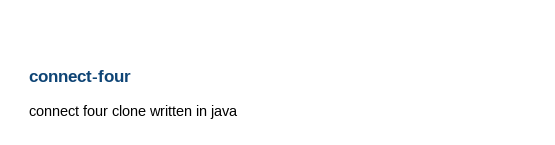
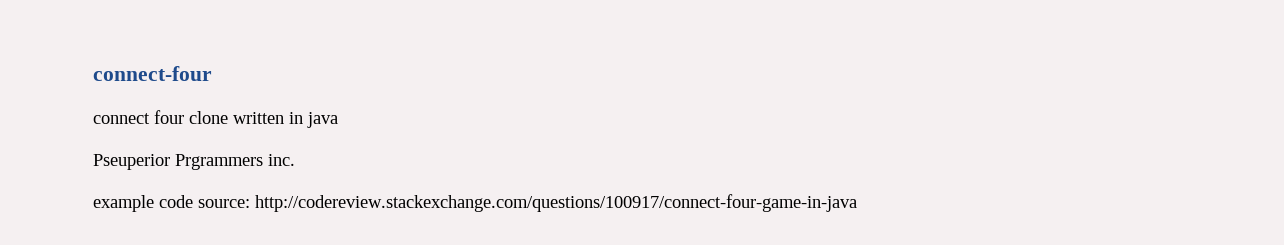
(238, 112) none -> [93,154,295,170] [93,194,857,212] // Pseuperior Prgrammers inc. // example code source: http://codereview.stackexchange.com/questions/100917/connect-four-game-in-java

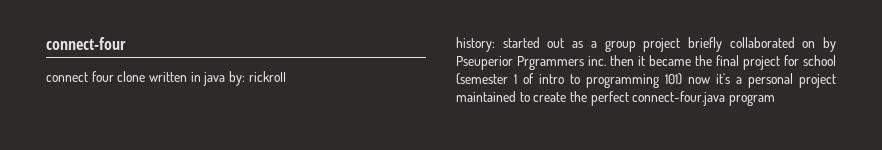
[93,154,295,170] [93,194,857,212] // Pseuperior Prgrammers inc. // example code source: http://codereview.stackexchange.com/questions/100917/connect-four-game-in-java -> [228,71,286,86] [456,37,836,52] [456,55,836,70] [456,73,836,88] [456,91,775,106] by: rickroII // history: started out as a group project briefly collaborated on by Pseuperior Prgrammers inc. then it became the final project for school (semester 1 of intro to programming 101) now it's a personal project maintained to create the perfect connect-four.java program

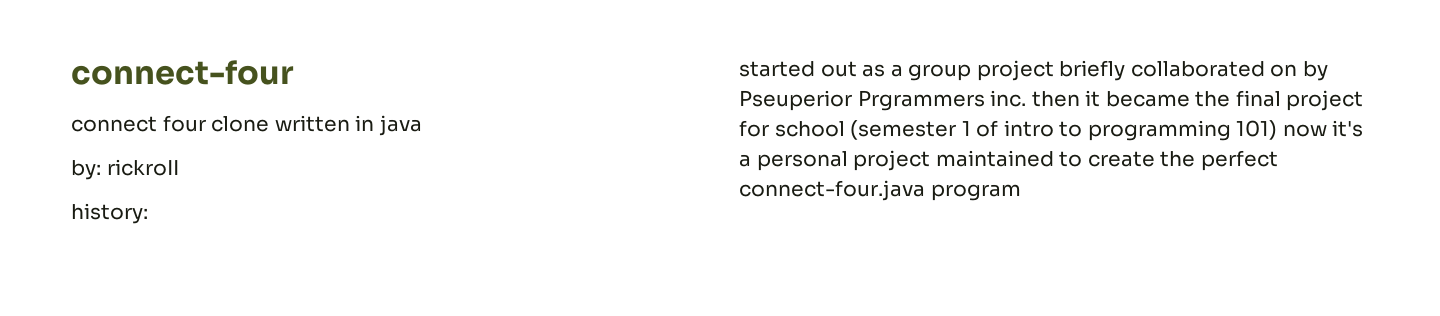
(226, 79) none -> (422, 125) //
(495, 44) none -> (148, 213) //

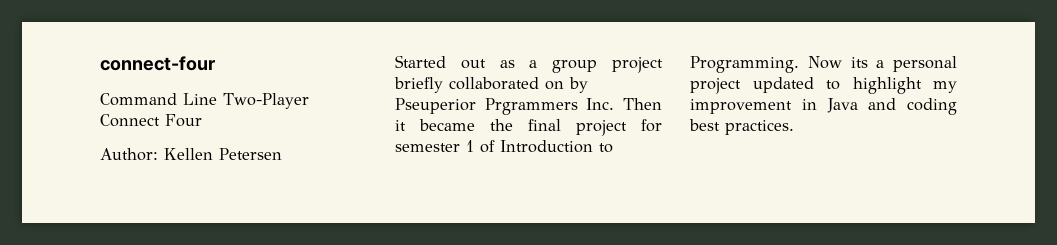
[71,115,422,136] [71,159,179,180] [71,203,148,224] [739,61,815,77] connect four clone written in java // by: rickroII // history: // started -> [100,93,309,109] [100,114,202,127] [100,148,282,161] [395,55,446,68] Command Line Two-Player Connect Four // Author: Kellen Petersen // Started
[990,90,1080,107] inc. then -> [586,98,662,110] Inc. Then
[774,120,1364,141] [739,150,1278,171] [739,180,1021,201] school (semester 1 of intro to programming 101) now it's a personal project maintained to create the perfect connect-four.java program -> [395,140,613,153] [690,56,957,73] [690,77,957,94] [690,98,957,115] [689,119,794,135] semester 1 of Introduction to Programming. Now its a personal project updated to highlight my improvement in Java and coding best practices.

